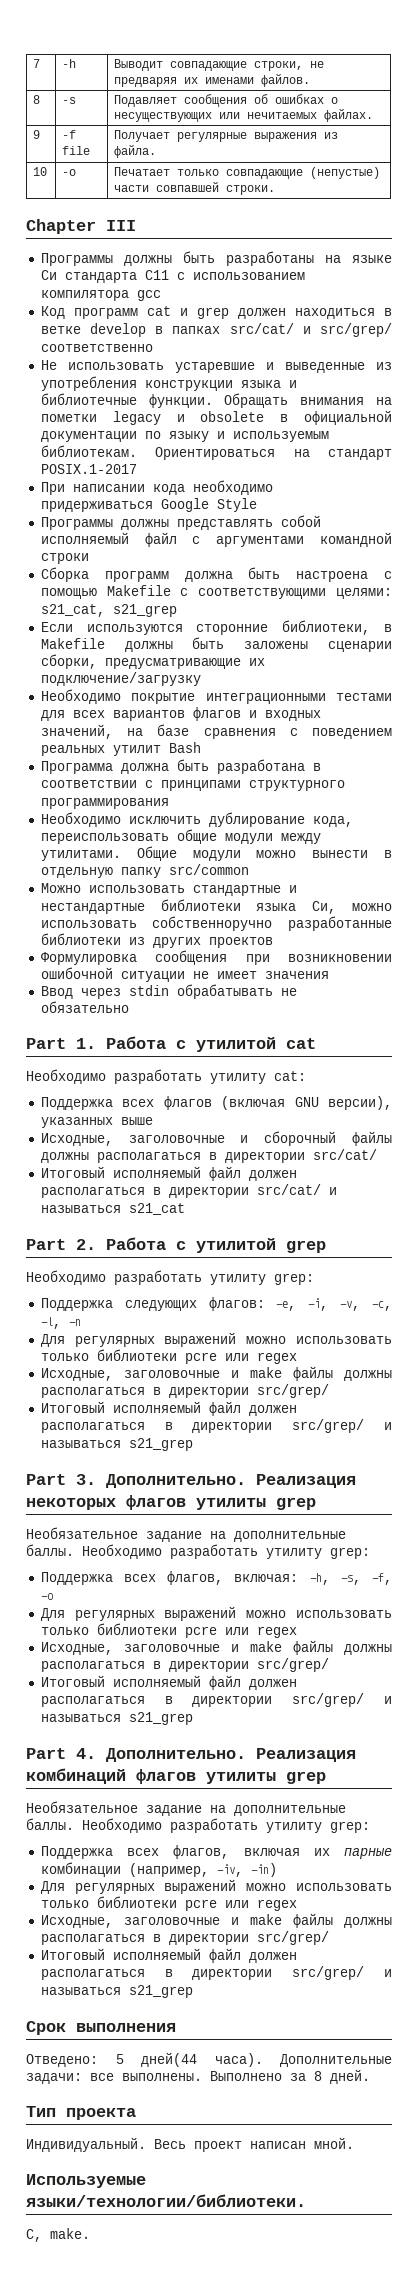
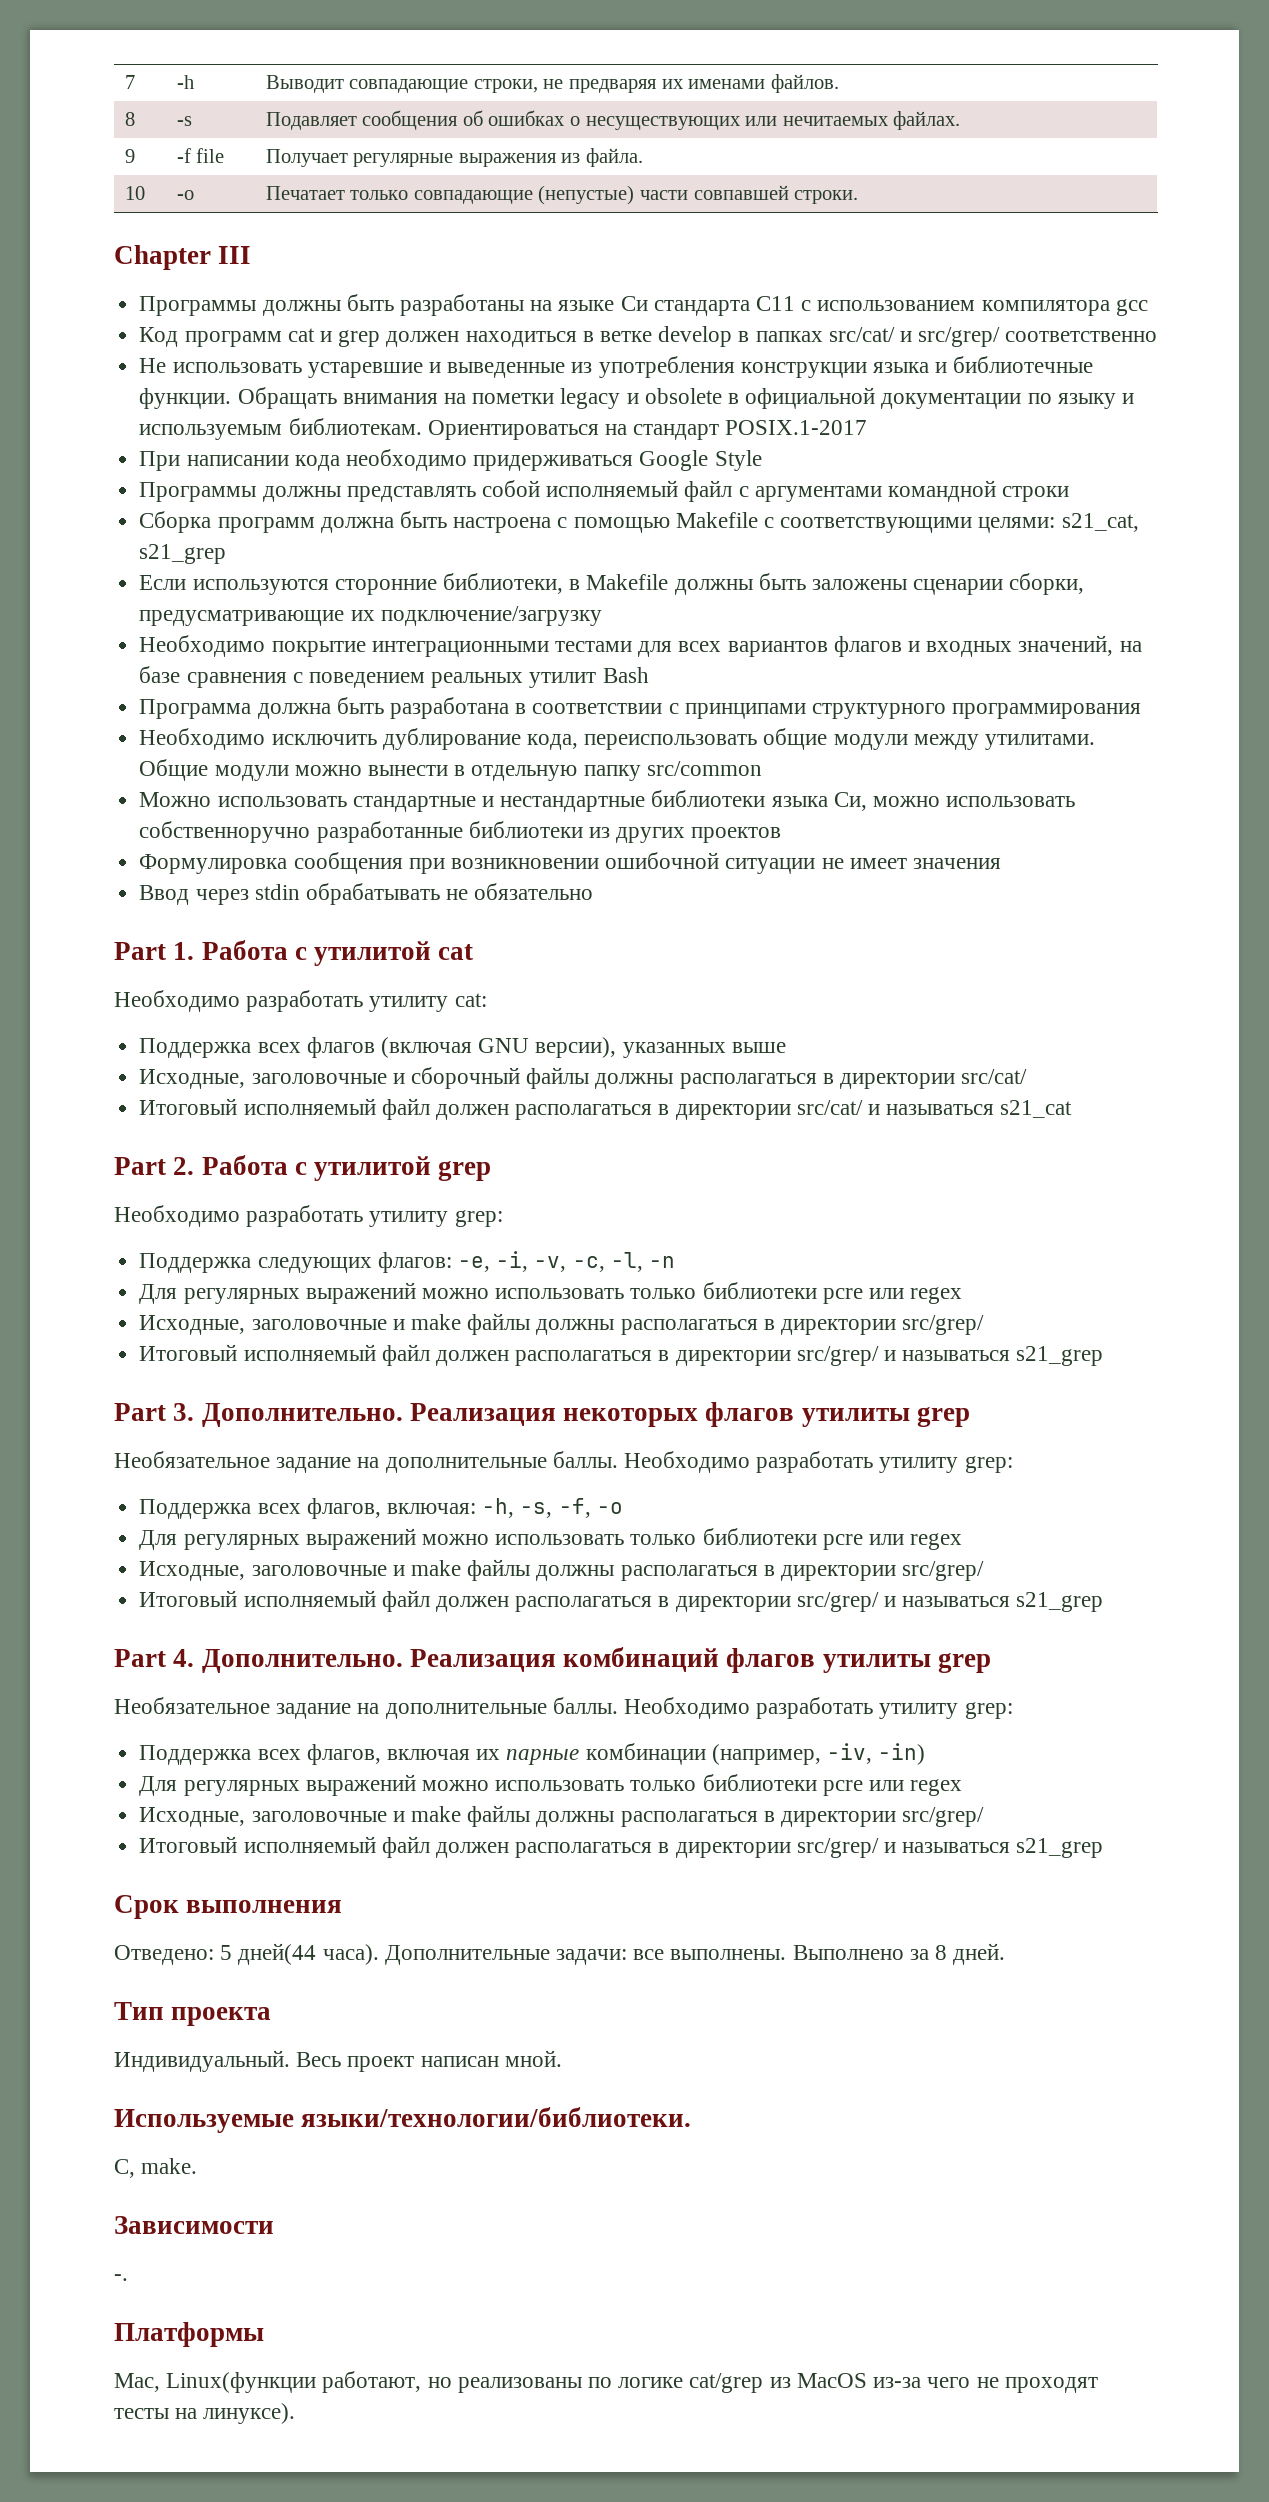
(90, 2233) none -> [114,2216,274,2234] [114,2274,128,2281] [114,2322,264,2347] [114,2371,1098,2393] [114,2403,296,2424] // Зависимости // -. // Платформы // Mac, Linux(функции работают, но реализованы по логике cat/grep из MacOS из-за чего не проходят тесты на линуксе).

